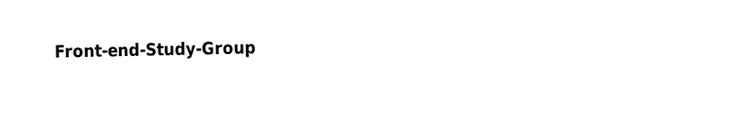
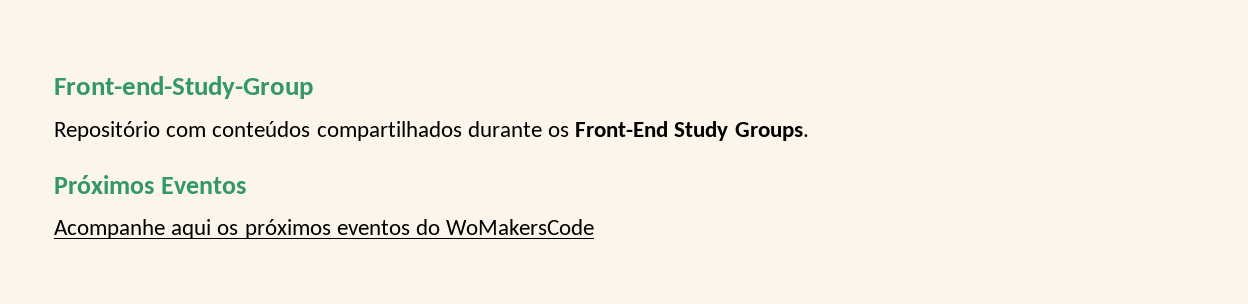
(256, 51) none -> [54,121,809,141] [54,175,246,194] [54,219,595,239] // Repositório com conteúdos compartilhados durante os Front-End Study Groups. // Próximos Eventos // Acompanhe aqui os próximos eventos do WoMakersCode

